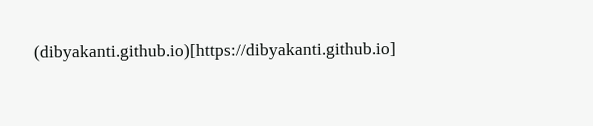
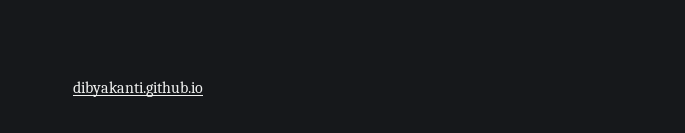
[33,41,396,62] (dibyakanti.github.io)[https://dibyakanti.github.io] -> [73,81,203,97] dibyakanti.github.io

